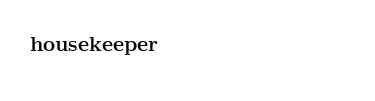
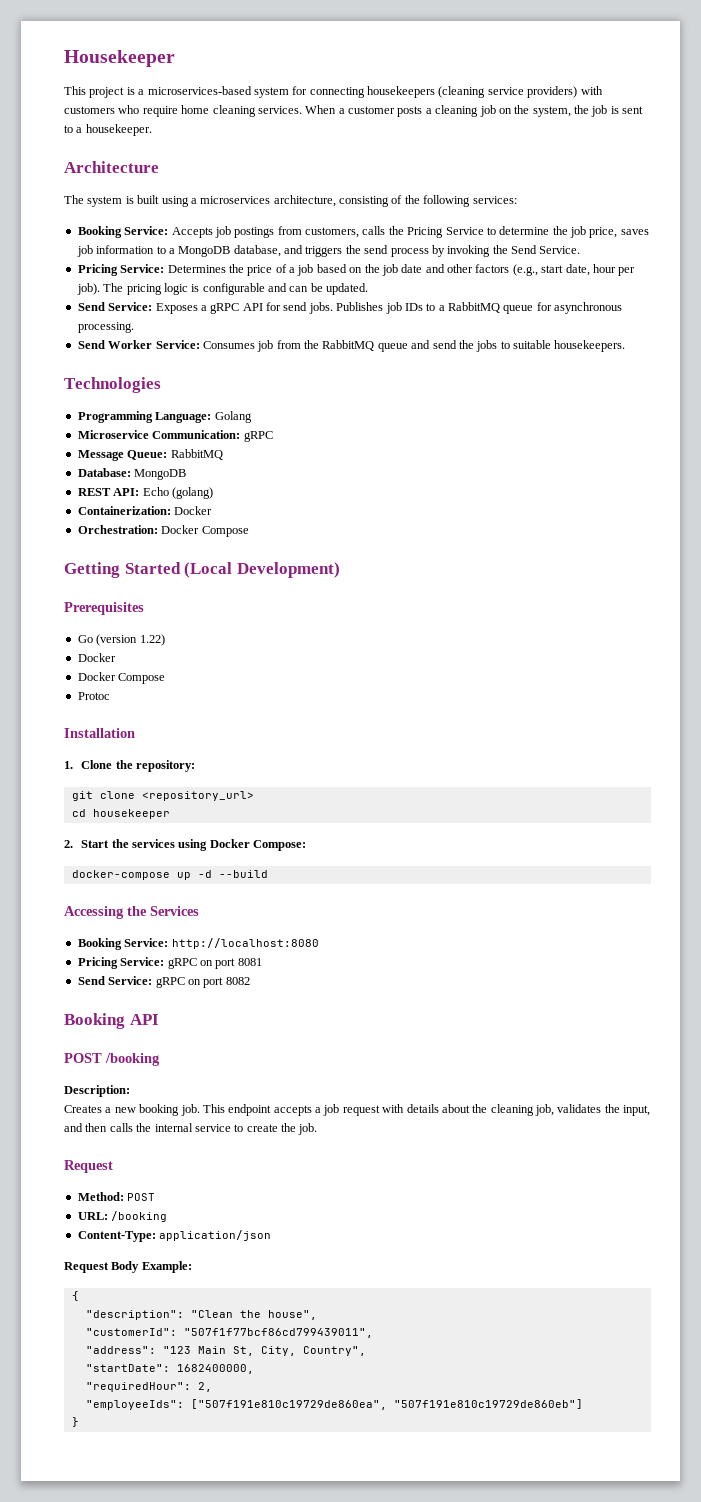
[30,37,158,55] housekeeper -> [64,50,175,67] [64,86,603,98] [64,105,644,117] [64,124,152,136] [64,161,159,173] [64,195,517,207] [77,226,649,238] [76,245,581,257] [77,264,636,276] [76,283,369,295] [77,302,623,314] [77,322,134,333] [77,340,626,352] [64,377,161,393] [77,411,252,423] [77,430,273,442] [77,449,223,461] [77,468,187,480] [77,487,213,499] [77,506,213,515] [77,525,249,537] [64,562,340,578] [64,602,144,615] [77,634,165,646] [77,653,116,662] [77,672,166,684] [77,692,110,700] [64,728,135,738] [64,760,195,772] [71,791,254,801] [71,809,170,819] [64,839,307,851] [71,870,268,880] [64,906,199,919] [77,938,319,950] [77,957,262,969] [77,976,250,988] [64,1013,159,1029] [64,1053,160,1066] [64,1085,130,1097] [64,1104,651,1116] [64,1123,318,1135] [64,1160,113,1173] [77,1192,156,1201] [77,1211,168,1222] [77,1230,272,1242] [64,1261,192,1273] [71,1291,79,1301] [85,1310,317,1320] [85,1328,373,1338] [85,1346,366,1356] [85,1364,254,1374] [85,1382,212,1392] [85,1399,583,1410] [71,1417,79,1427] Housekeeper // This project is a microservices-based system for connecting housekeepers (cleaning service providers) with customers who require home cleaning services. When a customer posts a cleaning job on the system, the job is sent to a housekeeper. // Architecture // The system is built using a microservices architecture, consisting of the following services: // Booking Service: Accepts job postings from customers, calls the Pricing Service to determine the job price, saves job information to a MongoDB database, and triggers the send process by invoking the Send Service. // Pricing Service: Determines the price of a job based on the job date and other factors (e.g., start date, hour per job). The pricing logic is configurable and can be updated. // Send Service: Exposes a gRPC API for send jobs. Publishes job IDs to a RabbitMQ queue for asynchronous processing. // Send Worker Service: Consumes job from the RabbitMQ queue and send the jobs to suitable housekeepers. // Technologies // Programming Language: Golang // Microservice Communication: gRPC // Message Queue: RabbitMQ // Database: MongoDB // REST API: Echo (golang) // Containerization: Docker // Orchestration: Docker Compose // Getting Started (Local Development) // Prerequisites // Go (version 1.22) // Docker // Docker Compose // Protoc // Installation // 1. Clone the repository: // git clone <repository_url> // cd housekeeper // 2. Start the services using Docker Compose: // docker-compose up -d --build // Accessing the Services // Booking Service: http://localhost:8080 // Pricing Service: gRPC on port 8081 // Send Service: gRPC on port 8082 // Booking API // POST /booking // Description: // Creates a new booking job. This endpoint accepts a job request with details about the cleaning job, validates the input, and then calls the internal service to create the job. // Request // Method: POST // URL: /booking // Content-Type: application/json // Request Body Example: // { // "description": "Clean the house", // "customerId": "507f1f77bcf86cd799439011", // "address": "123 Main St, City, Country", // "startDate": 1682400000, // "requiredHour": 2, // "employeeIds": ["507f191e810c19729de860ea", "507f191e810c19729de860eb"] // }

